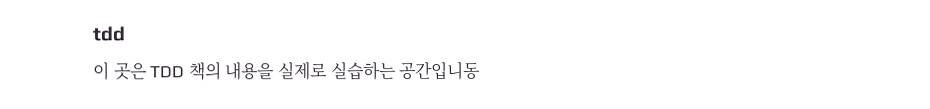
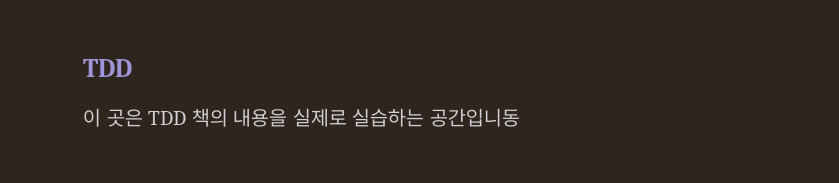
[92,26,125,42] tdd -> [83,59,132,77] TDD

